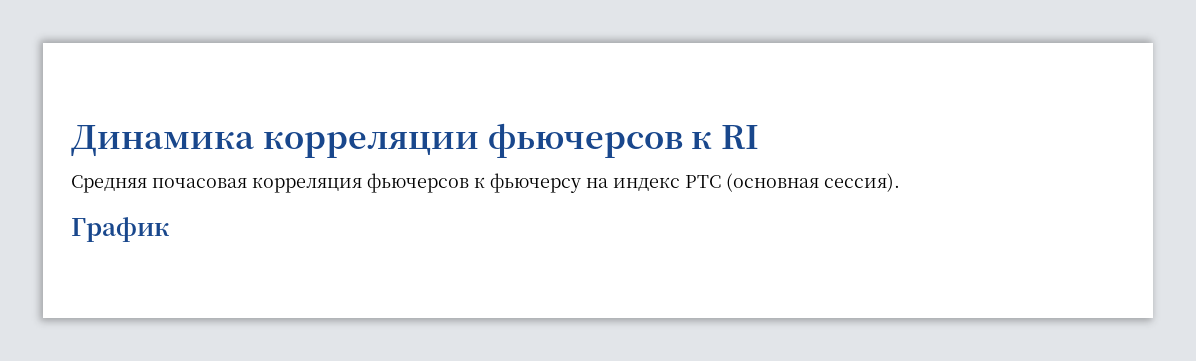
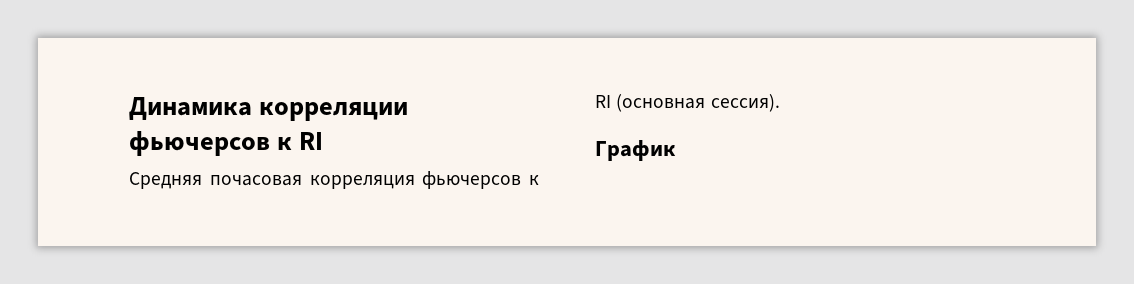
[490,173,721,193] фьючерсу на индекс РТС -> [595,95,611,108] RI

